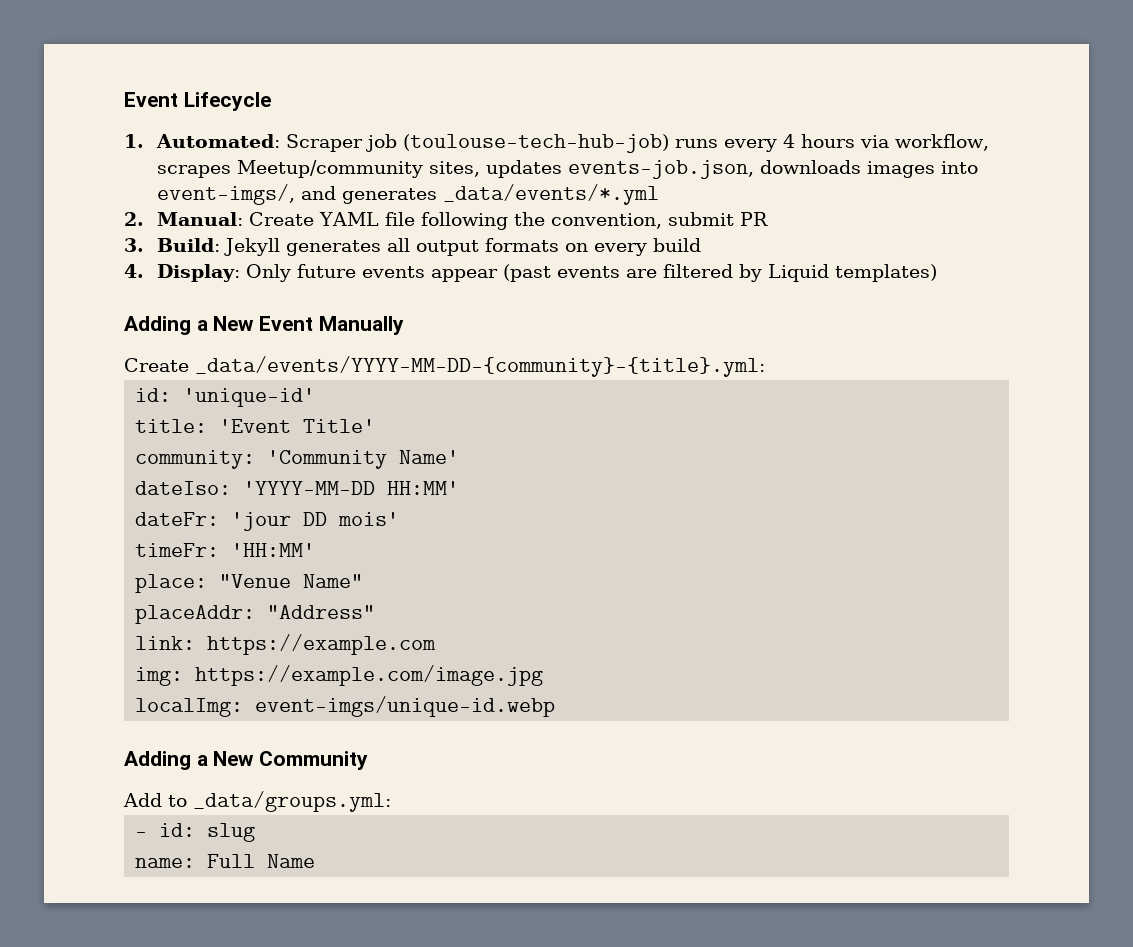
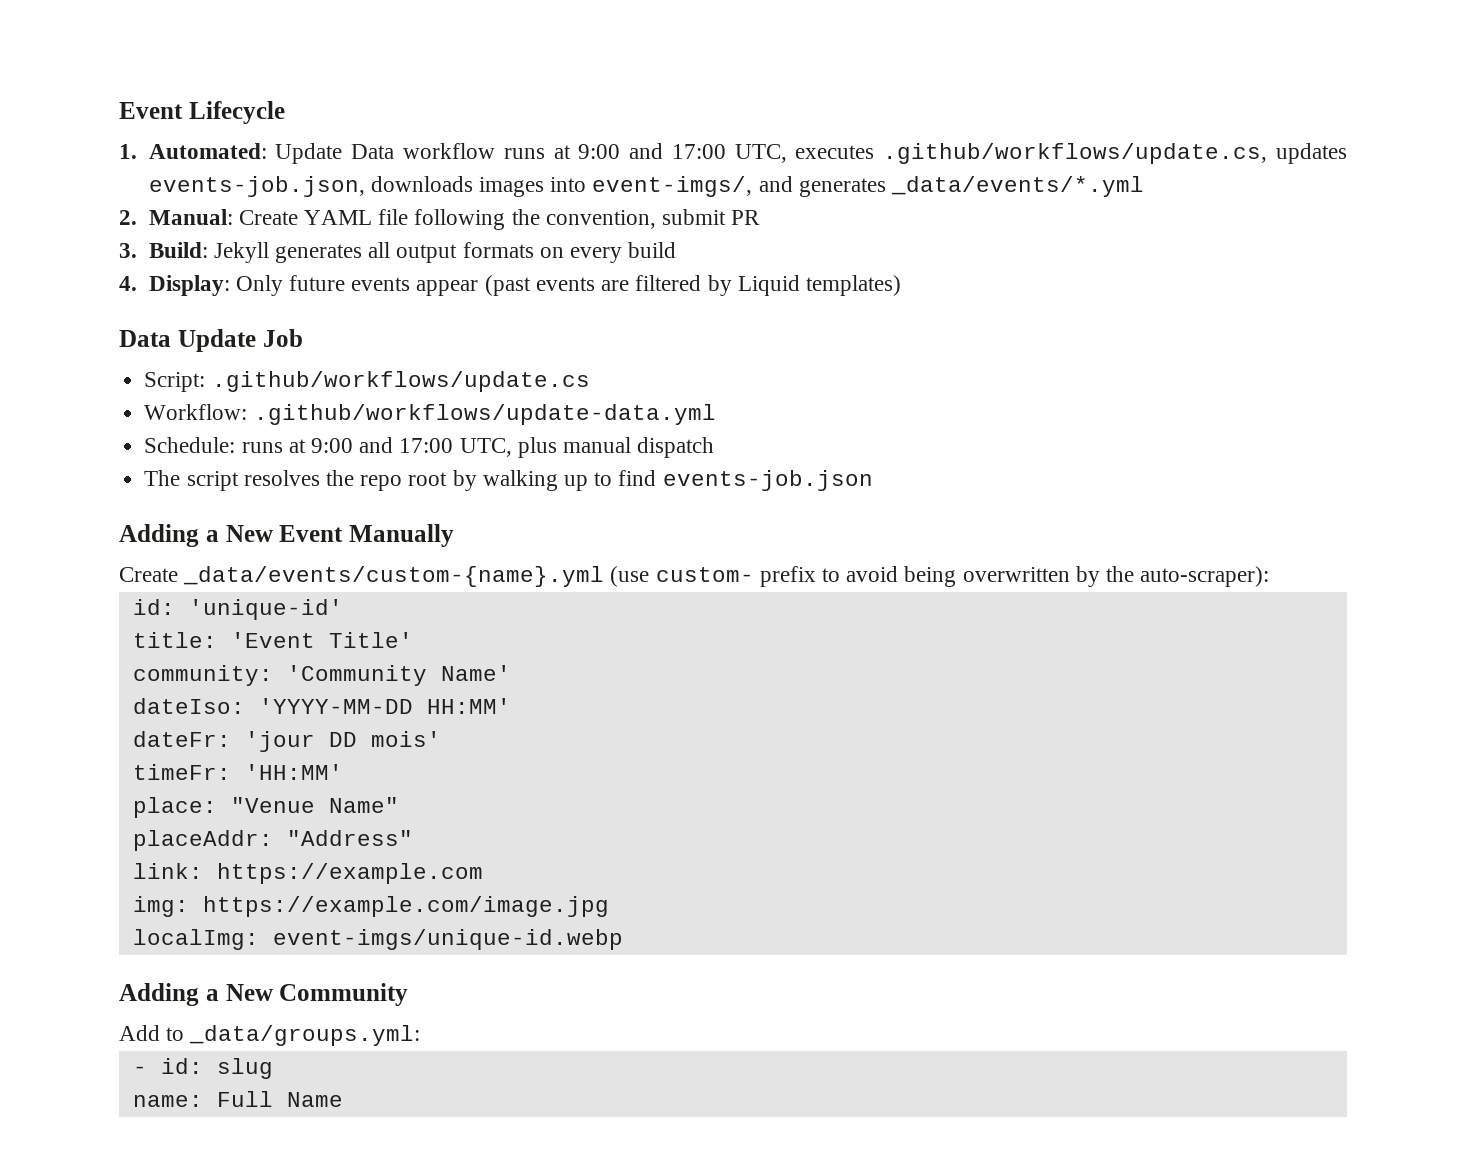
[286,134,990,153] [157,160,481,178] Scraper job (toulouse-tech-hub-job) runs every 4 hours via workflow, scrapes Meetup/community sites, -> [275,143,1268,164] Update Data workflow runs at 9:00 and 17:00 UTC, executes .github/workflows/update.cs,
(938, 273) none -> [119,329,303,352] [144,371,590,392] [144,404,716,425] [144,437,715,458] [144,470,873,491] // Data Update Job // Script: .github/workflows/update.cs // Workflow: .github/workflows/update-data.yml // Schedule: runs at 9:00 and 17:00 UTC, plus manual dispatch // The script resolves the repo root by walking up to find events-job.json
[195,356,765,377] _data/events/YYYY-MM-DD-{community}-{title}.yml: -> [183,566,1270,587] _data/events/custom-{name}.yml (use custom- prefix to avoid being overwritten by the auto-scraper):

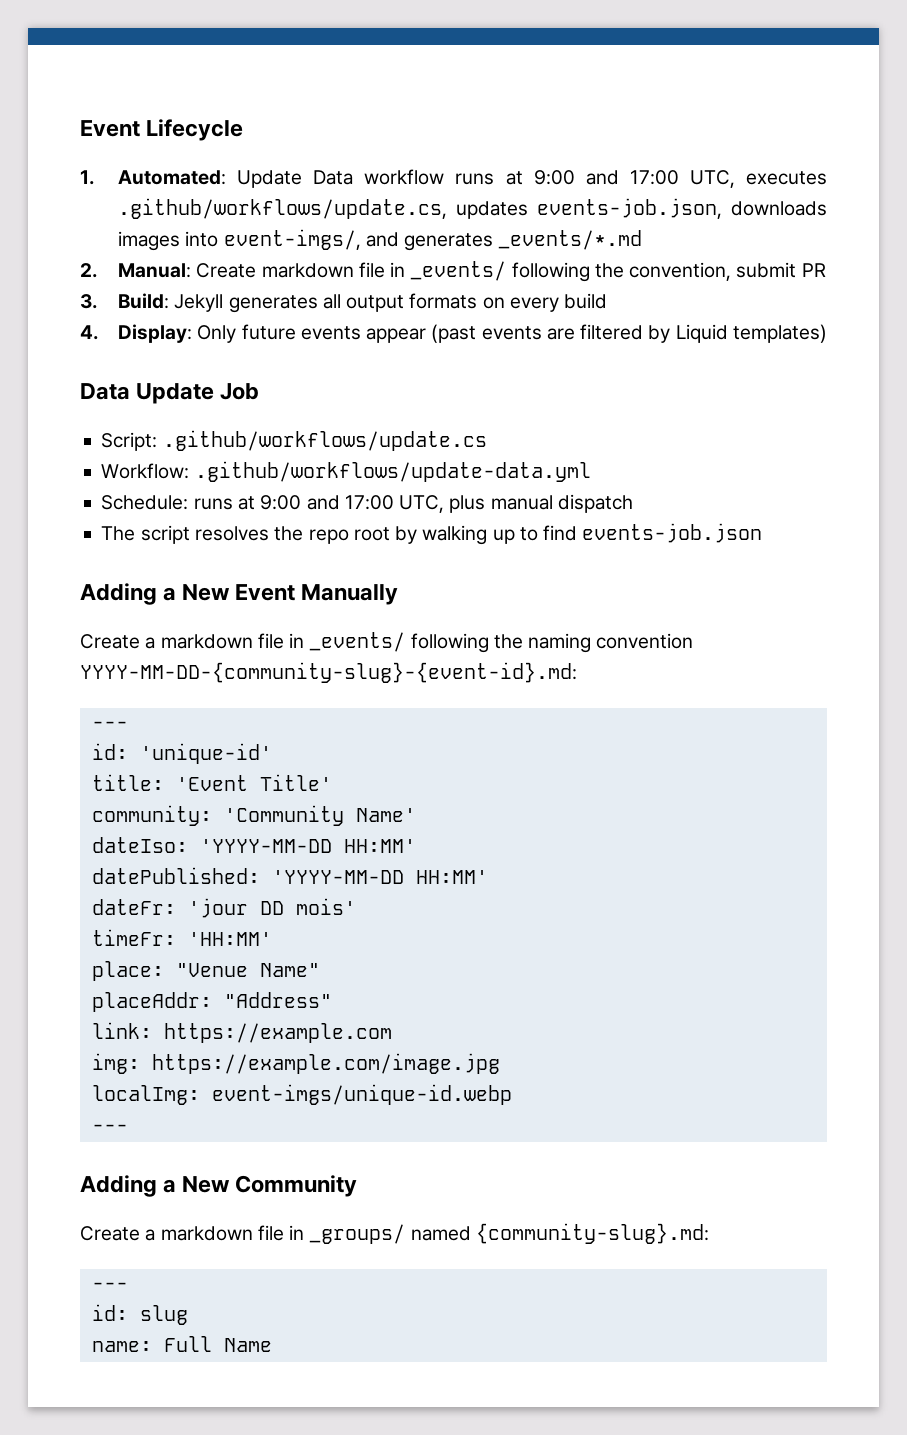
[891,176,1145,197] _data/events/*.yml -> [498,230,643,250] _events/*.md
[304,209,409,225] YAML file -> [261,261,507,281] markdown file in _events/
[183,566,1270,587] _data/events/custom-{name}.yml (use custom- prefix to avoid being overwritten by the auto-scraper): -> [145,632,694,653] [80,662,577,683] [91,721,128,729] a markdown file in _events/ following the naming convention YYYY-MM-DD-{community-slug}-{event-id}.md: // ---
(511, 706) none -> [91,867,488,884] // datePublished: 'YYYY-MM-DD HH:MM'
(623, 939) none -> [91,1124,128,1132] // ---
[119,1025,421,1046] [132,1066,147,1074] Add to _data/groups.yml: // - -> [80,1223,709,1244] [91,1282,128,1290] Create a markdown file in _groups/ named {community-slug}.md: // --- //

